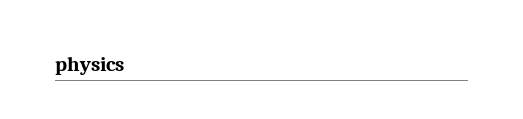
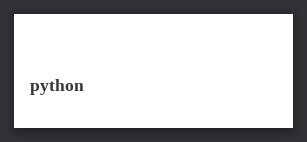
[55,56,124,75] physics -> [30,79,84,95] python

